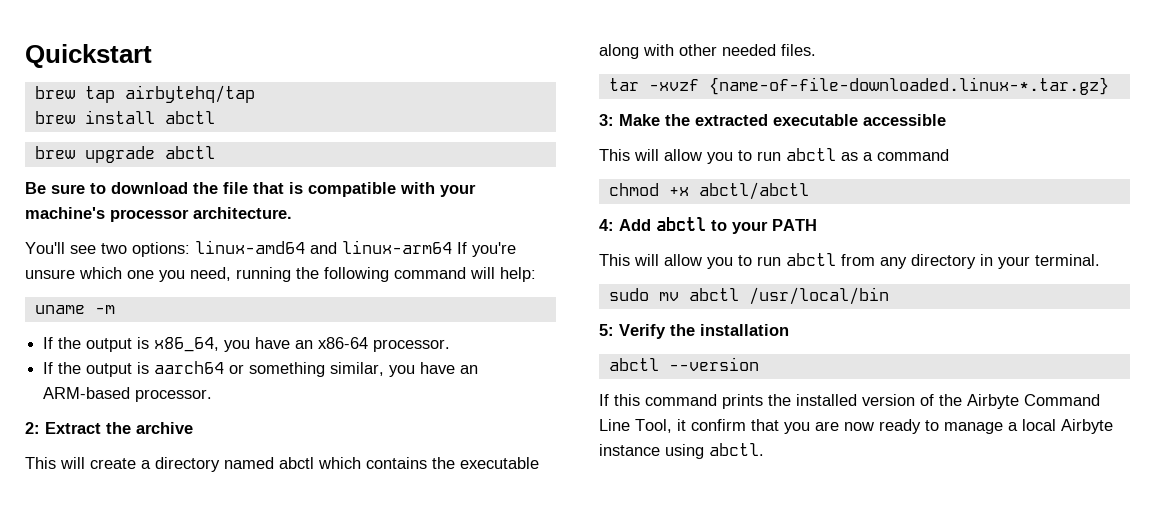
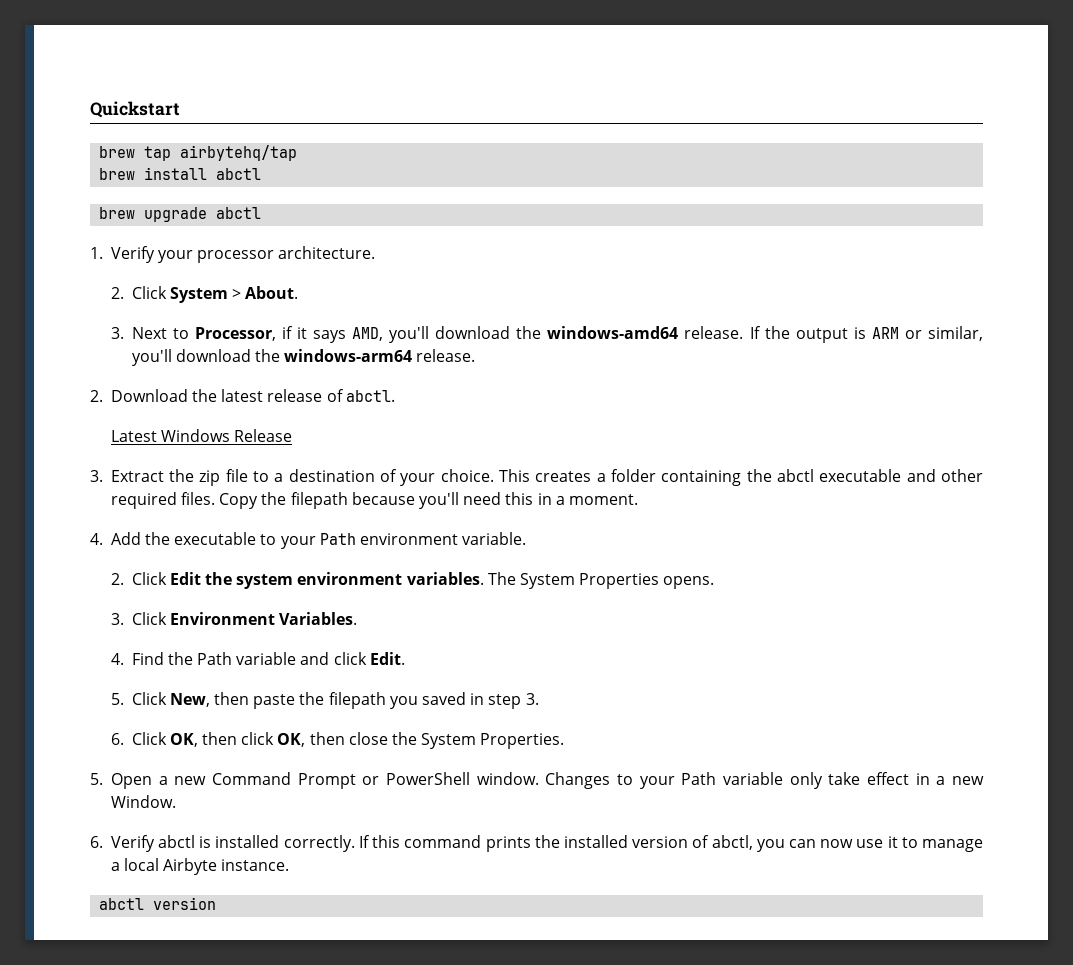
[25,182,476,197] [25,207,292,222] [25,240,516,257] [25,267,536,282] [34,305,115,314] [43,337,451,352] [43,361,479,377] [43,387,213,402] [25,422,193,434] [25,457,539,472] [599,44,816,59] [608,77,1109,95] [599,114,946,126] [599,148,949,164] [608,182,809,200] [599,217,817,234] [599,253,1100,269] [608,287,889,305] [599,324,789,339] [608,357,759,371] Be sure to download the file that is compatible with your machine's processor architecture. // You'll see two options: linux-amd64 and linux-arm64 If you're unsure which one you need, running the following command will help: // uname -m // If the output is x86_64, you have an x86-64 processor. // If the output is aarch64 or something similar, you have an ARM-based processor. // 2: Extract the archive // This will create a directory named abctl which contains the executable along with other needed files. // tar -xvzf {name-of-file-downloaded.linux-*.tar.gz} // 3: Make the extracted executable accessible // This will allow you to run abctl as a command // chmod +x abctl/abctl // 4: Add abctl to your PATH // This will allow you to run abctl from any directory in your terminal. // sudo mv abctl /usr/local/bin // 5: Verify the installation // abctl --version // -> [90,246,376,263] [110,286,299,303] [110,326,983,343] [131,349,476,366] [90,389,395,402] [110,429,293,442] [90,469,984,486] [110,492,638,509] [90,532,527,549] [110,572,715,589] [110,612,358,625] [110,652,405,665] [110,692,539,709] [110,732,565,749] [90,772,984,789] [110,795,176,808] [90,835,355,852] 1. Verify your processor architecture. // 2. Click System > About. // 3. Next to Processor, if it says AMD, you'll download the windows-amd64 release. If the output is ARM or similar, you'll download the windows-arm64 release. // 2. Download the latest release of abctl. // Latest Windows Release // 3. Extract the zip file to a destination of your choice. This creates a folder containing the abctl executable and other required files. Copy the filepath because you'll need this in a moment. // 4. Add the executable to your Path environment variable. // 2. Click Edit the system environment variables. The System Properties opens. // 3. Click Environment Variables. // 4. Find the Path variable and click Edit. // 5. Click New, then paste the filepath you saved in step 3. // 6. Click OK, then click OK, then close the System Properties. // 5. Open a new Command Prompt or PowerShell window. Changes to your Path variable only take effect in a new Window. // 6. Verify abctl is installed correctly.
[939,394,1100,409] [599,419,921,434] the Airbyte Command Line Tool, it confirm that you are now ready -> [711,835,898,852] abctl, you can now use it
[599,443,764,459] instance using abctl. -> [221,859,290,871] [99,897,217,910] instance. // abctl version

